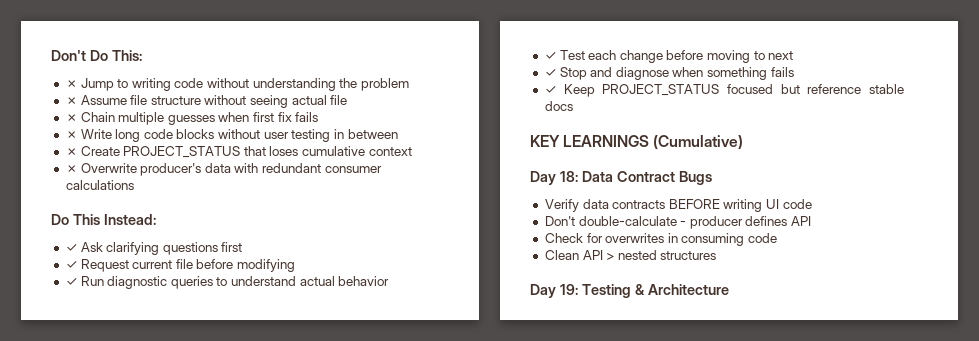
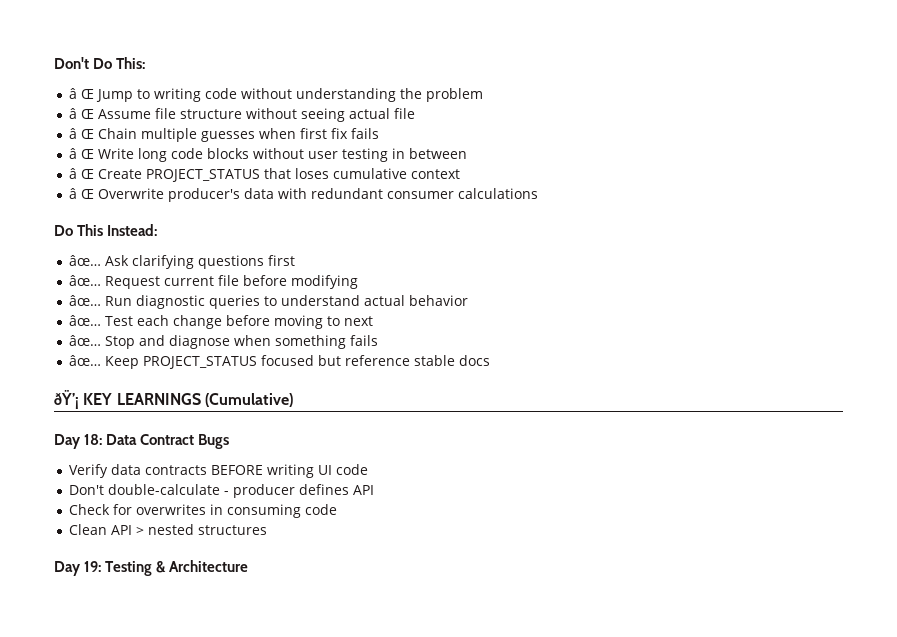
[65,80,77,88] ✗ -> [68,88,94,99] â Œ
[65,97,77,105] ✗ -> [68,108,94,119] â Œ
[65,114,77,122] ✗ -> [68,128,94,139] â Œ
[65,131,77,139] ✗ -> [68,148,94,159] â Œ
[65,148,77,156] ✗ -> [68,168,94,179] â Œ
[65,165,77,173] ✗ -> [68,188,94,199] â Œ
[65,244,77,252] ✓ -> [68,255,101,266] âœ…
[65,261,77,269] ✓ -> [68,275,101,286] âœ…
[65,278,77,286] ✓ -> [68,295,101,306] âœ…
[544,52,556,60] ✓ -> [68,315,101,326] âœ…
[544,69,556,77] ✓ -> [68,335,101,346] âœ…
[544,86,556,94] ✓ -> [68,355,101,366] âœ…
(573, 106) none -> [54,390,79,409] ðŸ’¡

